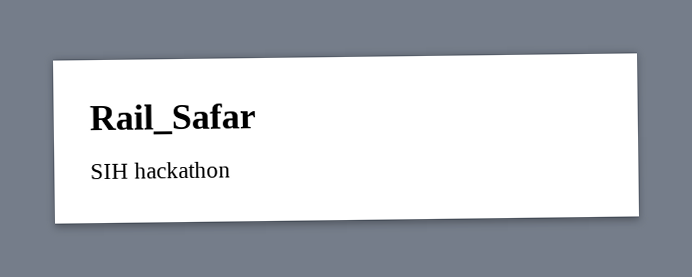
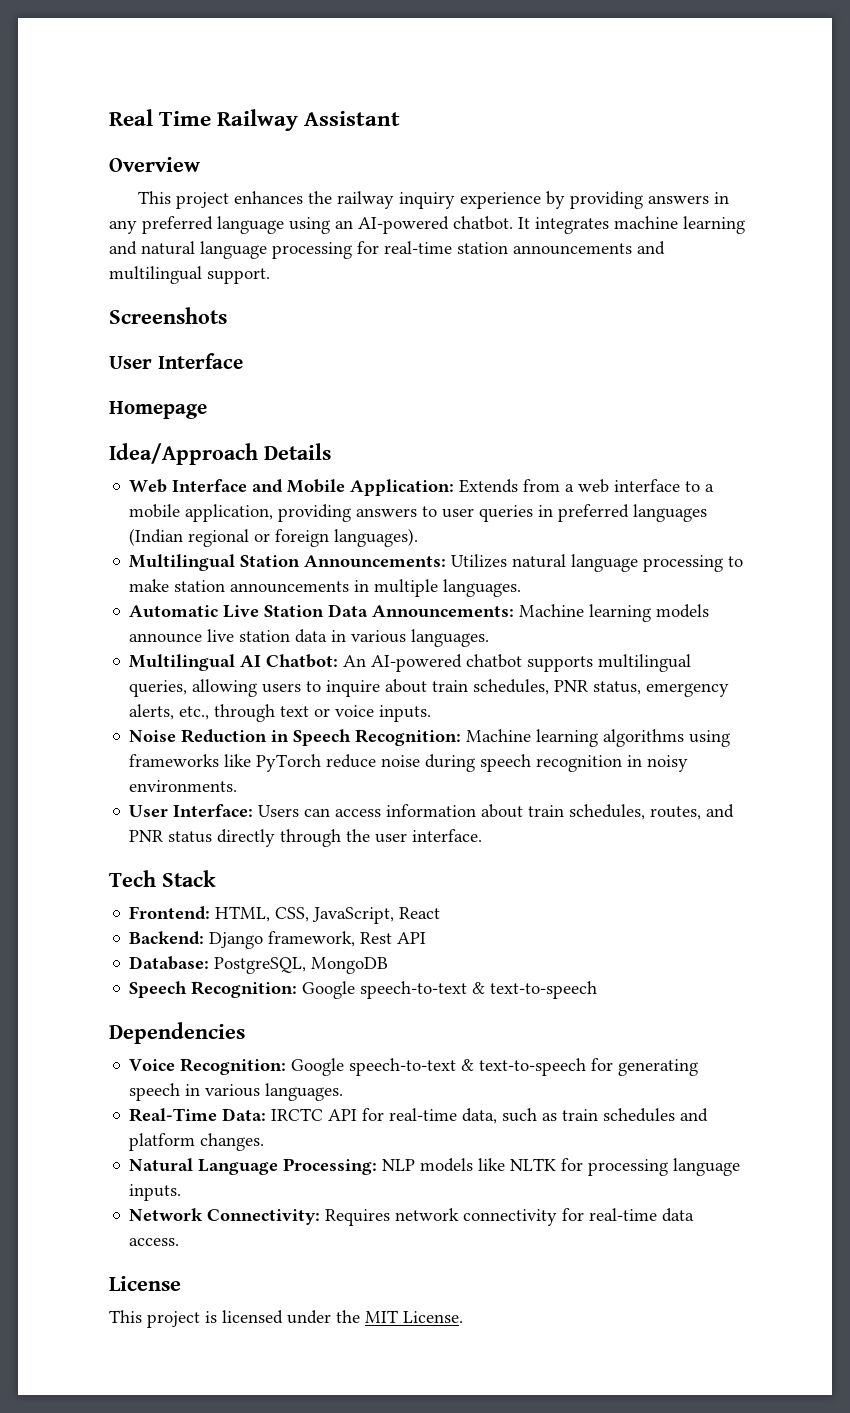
[89,103,256,136] [90,161,232,180] Rail_Safar // SIH hackathon -> [109,109,401,131] [109,157,200,172] [137,191,729,209] [109,216,745,234] [109,241,665,259] [109,266,270,284] [109,307,227,324] [109,353,243,369] [109,401,207,419] [109,443,331,465] [129,479,715,496] [129,504,708,522] [129,528,419,547] [129,554,744,572] [129,579,522,597] [129,604,710,622] [129,629,490,647] [129,654,692,672] [129,679,730,697] [129,704,432,722] [129,729,731,747] [129,754,689,772] [129,780,238,792] [129,804,735,820] [129,829,483,847] [109,870,216,887] [129,906,441,924] [129,931,427,949] [129,956,389,974] [129,981,598,999] [109,1022,245,1044] [129,1058,699,1076] [129,1083,344,1101] [129,1108,709,1124] [129,1133,265,1151] [129,1158,741,1176] [129,1184,182,1201] [129,1208,695,1226] [129,1238,180,1246] [109,1276,181,1291] [109,1310,463,1328] Real Time Railway Assistant // Overview // This project enhances the railway inquiry experience by providing answers in any preferred language using an AI-powered chatbot. It integrates machine learning and natural language processing for real-time station announcements and multilingual support. // Screenshots // User Interface // Homepage // Idea/Approach Details // Web Interface and Mobile Application: Extends from a web interface to a mobile application, providing answers to user queries in preferred languages (Indian regional or foreign languages). // Multilingual Station Announcements: Utilizes natural language processing to make station announcements in multiple languages. // Automatic Live Station Data Announcements: Machine learning models announce live station data in various languages. // Multilingual AI Chatbot: An AI-powered chatbot supports multilingual queries, allowing users to inquire about train schedules, PNR status, emergency alerts, etc., through text or voice inputs. // Noise Reduction in Speech Recognition: Machine learning algorithms using frameworks like PyTorch reduce noise during speech recognition in noisy environments. // User Interface: Users can access information about train schedules, routes, and PNR status directly through the user interface. // Tech Stack // Frontend: HTML, CSS, JavaScript, React // Backend: Django framework, Rest API // Database: PostgreSQL, MongoDB // Speech Recognition: Google speech-to-text & text-to-speech // Dependencies // Voice Recognition: Google speech-to-text & text-to-speech for generating speech in various languages. // Real-Time Data: IRCTC API for real-time data, such as train schedules and platform changes. // Natural Language Processing: NLP models like NLTK for processing language inputs. // Network Connectivity: Requires network connectivity for real-time data access. // License // This project is licensed under the MIT License.

